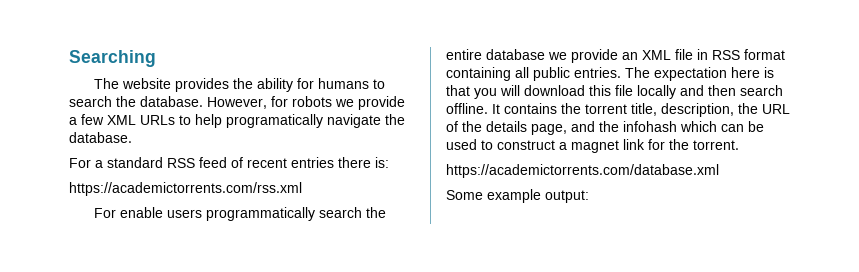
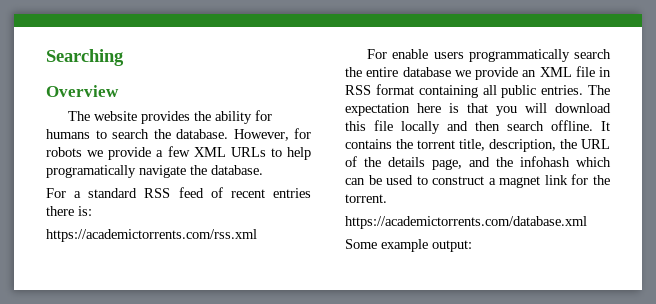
(156, 58) none -> [46,85,119,97] // Overview

